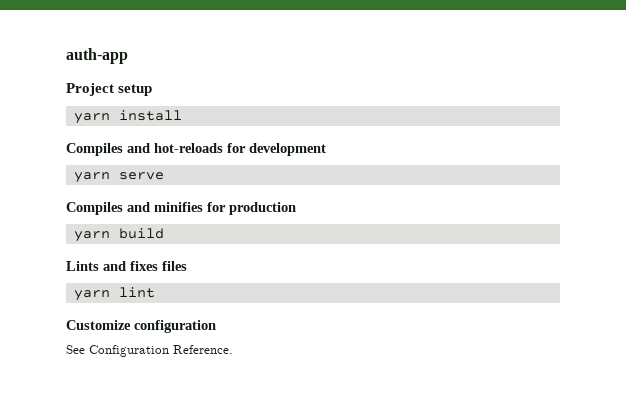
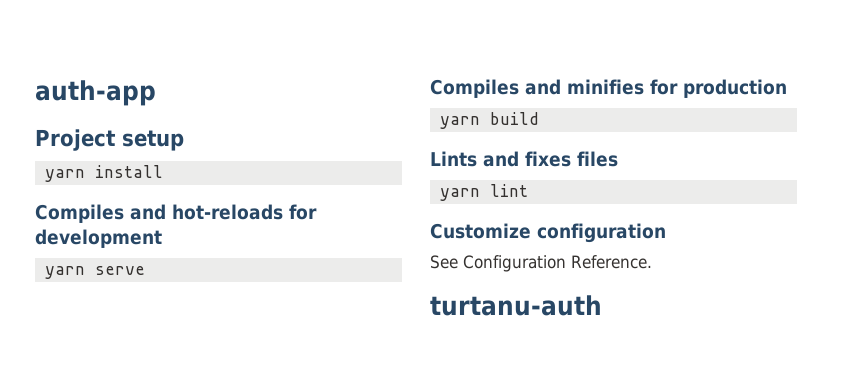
(233, 349) none -> [430,295,602,316] // turtanu-auth

